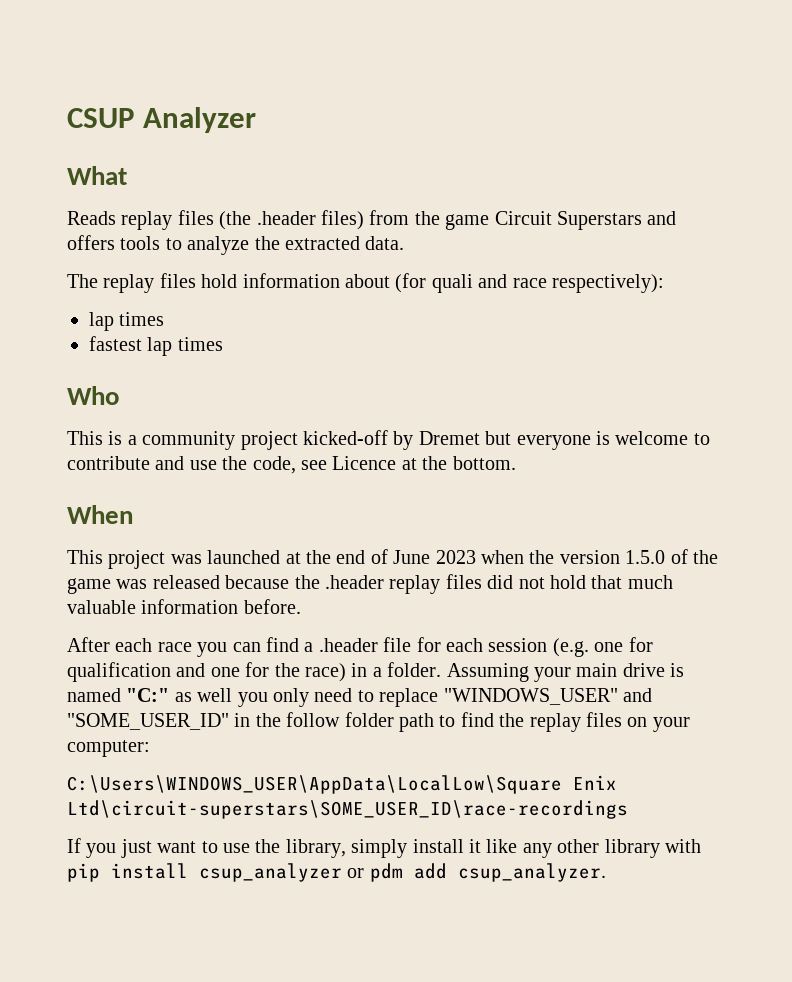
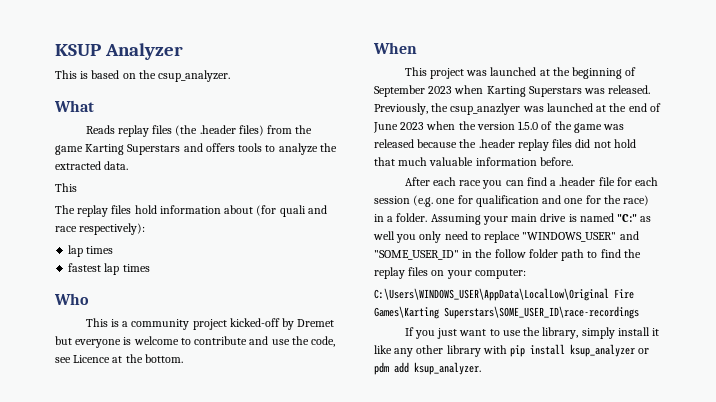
[67,108,135,128] CSUP -> [55,44,101,56] KSUP
(257, 120) none -> [55,70,231,82] // This is based on the csup_analyzer.
[494,211,552,225] Circuit -> [85,144,125,155] Karting
(405, 243) none -> [55,183,77,192] // This
(331, 557) none -> [572,67,637,79] [374,85,651,97] [374,103,627,115] beginning of September 2023 when Karting Superstars was released. Previously, the csup_anazlyer was launched at the
[67,775,617,794] [67,800,628,819] C:\Users\WINDOWS_USER\AppData\LocalLow\Square Enix Ltd\circuit-superstars\SOME_USER_ID\race-recordings -> [374,288,634,301] [374,306,639,319] C:\Users\WINDOWS_USER\AppData\LocalLow\Original Fire Games\Karting Superstars\SOME_USER_ID\race-recordings
[199,863,342,882] csup_analyzer -> [570,344,636,357] ksup_analyzer
[457,863,606,882] csup_analyzer. -> [414,362,481,375] ksup_analyzer.

